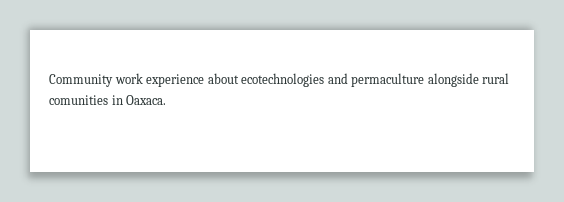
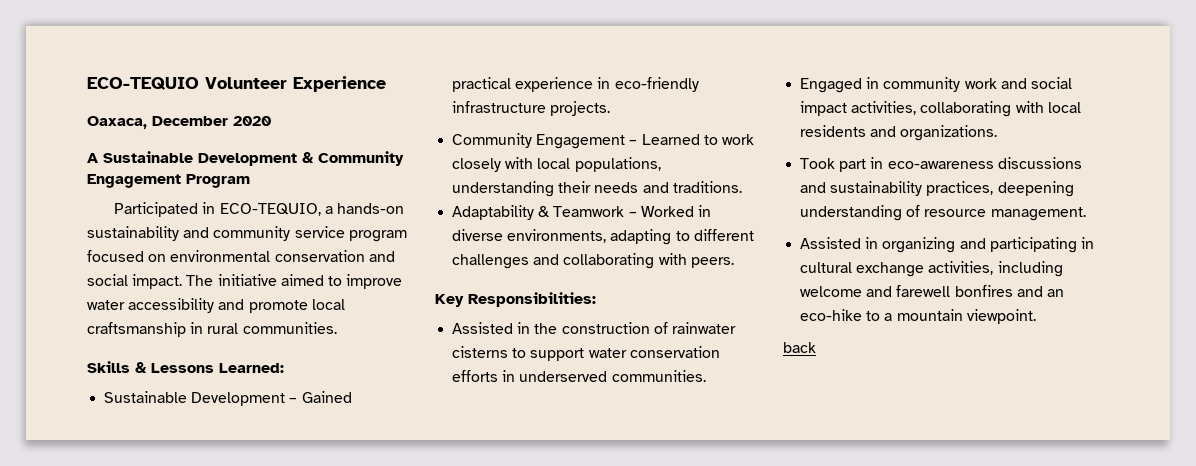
[49,73,510,87] [49,95,167,105] Community work experience about ecotechnologies and permaculture alongside rural comunities in Oaxaca. -> [87,76,386,92] [87,116,271,129] [87,151,404,166] [87,174,250,188] [114,202,404,217] [87,226,407,242] [87,250,395,262] [87,274,403,289] [87,298,345,313] [87,322,337,337] [87,361,284,373] [104,391,352,406] [452,77,699,92] [452,101,611,116] [452,133,754,149] [452,157,661,172] [452,181,742,197] [452,205,711,220] [452,229,754,245] [452,253,734,269] [435,292,596,307] [452,322,736,334] [452,346,720,361] [452,370,706,382] [800,77,1072,93] [800,101,1081,117] [800,125,998,141] [800,157,1082,172] [800,181,1074,197] [800,205,1086,221] [800,237,1094,253] [800,261,1063,277] [800,285,1064,297] [800,309,1036,324] [783,342,816,353] ECO-TEQUIO Volunteer Experience // Oaxaca, December 2020 // A Sustainable Development & Community Engagement Program // Participated in ECO-TEQUIO, a hands-on sustainability and community service program focused on environmental conservation and social impact. The initiative aimed to improve water accessibility and promote local craftsmanship in rural communities. // Skills & Lessons Learned: // Sustainable Development – Gained practical experience in eco-friendly infrastructure projects. // Community Engagement – Learned to work closely with local populations, understanding their needs and traditions. // Adaptability & Teamwork – Worked in diverse environments, adapting to different challenges and collaborating with peers. // Key Responsibilities: // Assisted in the construction of rainwater cisterns to support water conservation efforts in underserved communities. // Engaged in community work and social impact activities, collaborating with local residents and organizations. // Took part in eco-awareness discussions and sustainability practices, deepening understanding of resource management. // Assisted in organizing and participating in cultural exchange activities, including welcome and farewell bonfires and an eco-hike to a mountain viewpoint. // back

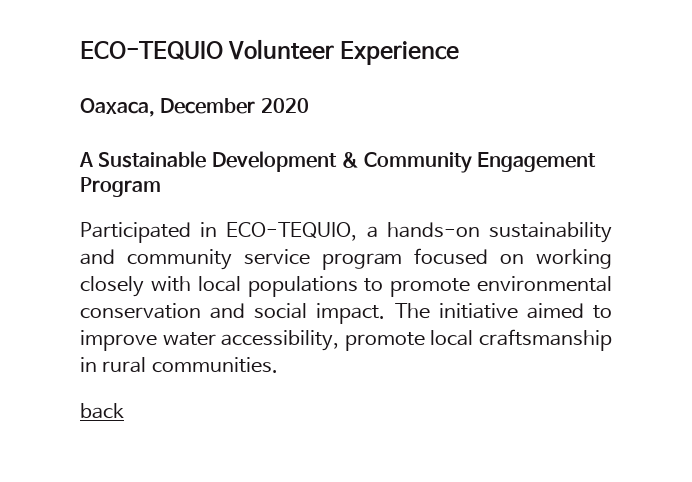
(167, 258) none -> [536,249,612,269] [80,276,471,297] working closely with local populations to promote
[128,298,245,313] accessibility and -> [221,330,340,351] accessibility,
[87,361,284,373] [104,391,352,406] [452,77,699,92] [452,101,611,116] [452,133,754,149] [452,157,661,172] [452,181,742,197] [452,205,711,220] [452,229,754,245] [452,253,734,269] [435,292,596,307] [452,322,736,334] [452,346,720,361] [452,370,706,382] [800,77,1072,93] [800,101,1081,117] [800,125,998,141] [800,157,1082,172] [800,181,1074,197] [800,205,1086,221] [800,237,1094,253] [800,261,1063,277] [800,285,1064,297] [800,309,1036,324] // Skills & Lessons Learned: // Sustainable Development – Gained practical experience in eco-friendly infrastructure projects. // Community Engagement – Learned to work closely with local populations, understanding their needs and traditions. // Adaptability & Teamwork – Worked in diverse environments, adapting to different challenges and collaborating with peers. // Key Responsibilities: // Assisted in the construction of rainwater cisterns to support water conservation efforts in underserved communities. // Engaged in community work and social impact activities, collaborating with local residents and organizations. // Took part in eco-awareness discussions and sustainability practices, deepening understanding of resource management. // Assisted in organizing and participating in cultural exchange activities, including welcome and farewell bonfires and an eco-hike to a mountain viewpoint. -> (278, 365) none

